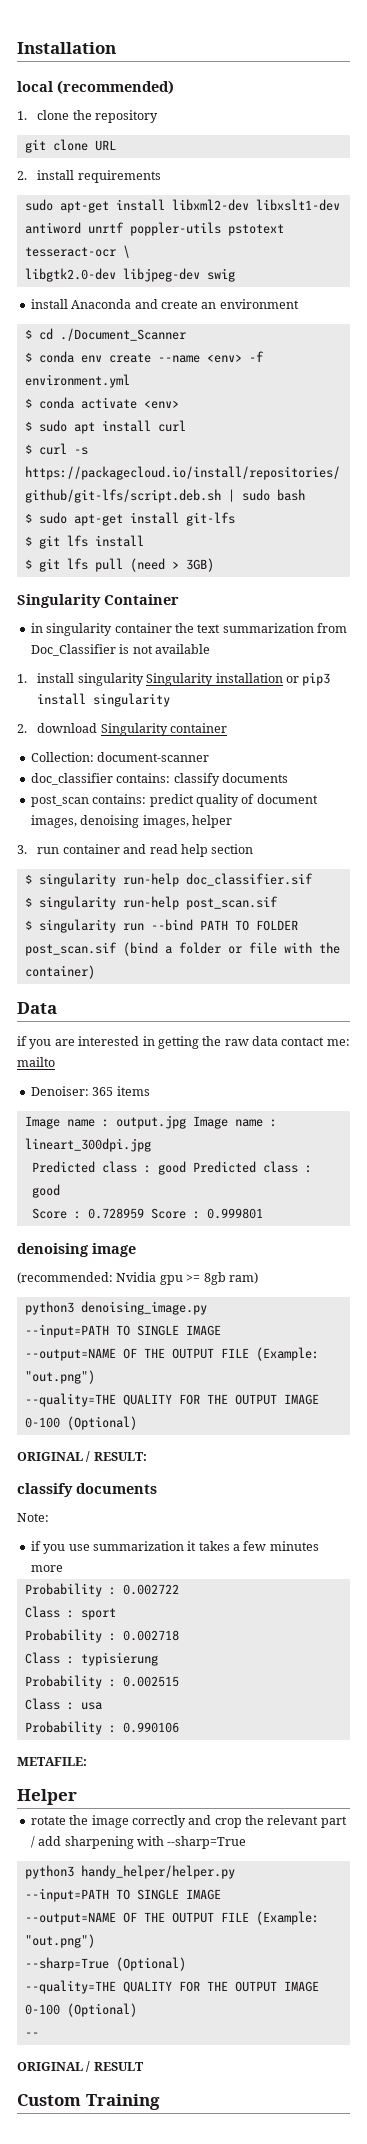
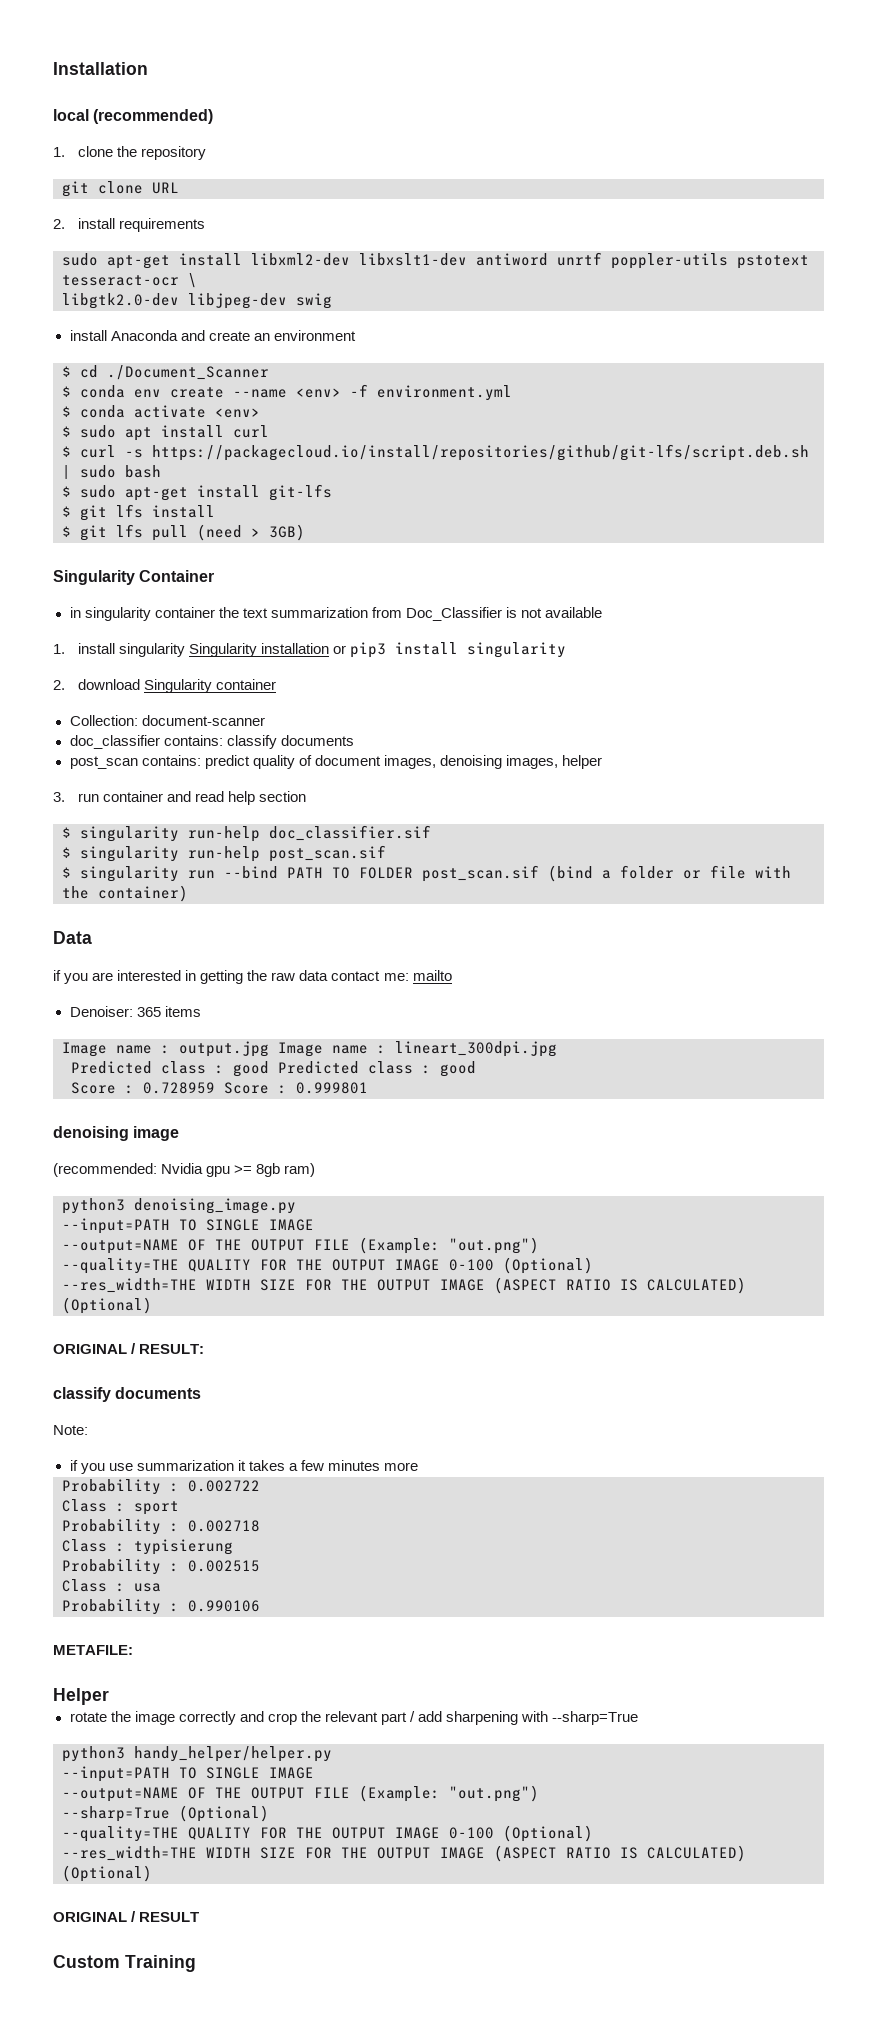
(137, 1423) none -> [62,1277,746,1294] [62,1297,152,1314] // --res_width=THE WIDTH SIZE FOR THE OUTPUT IMAGE (ASPECT RATIO IS CALCULATED) (Optional)
[24,2032,39,2037] -- -> [62,1845,746,1862] [62,1865,152,1882] --res_width=THE WIDTH SIZE FOR THE OUTPUT IMAGE (ASPECT RATIO IS CALCULATED) (Optional)

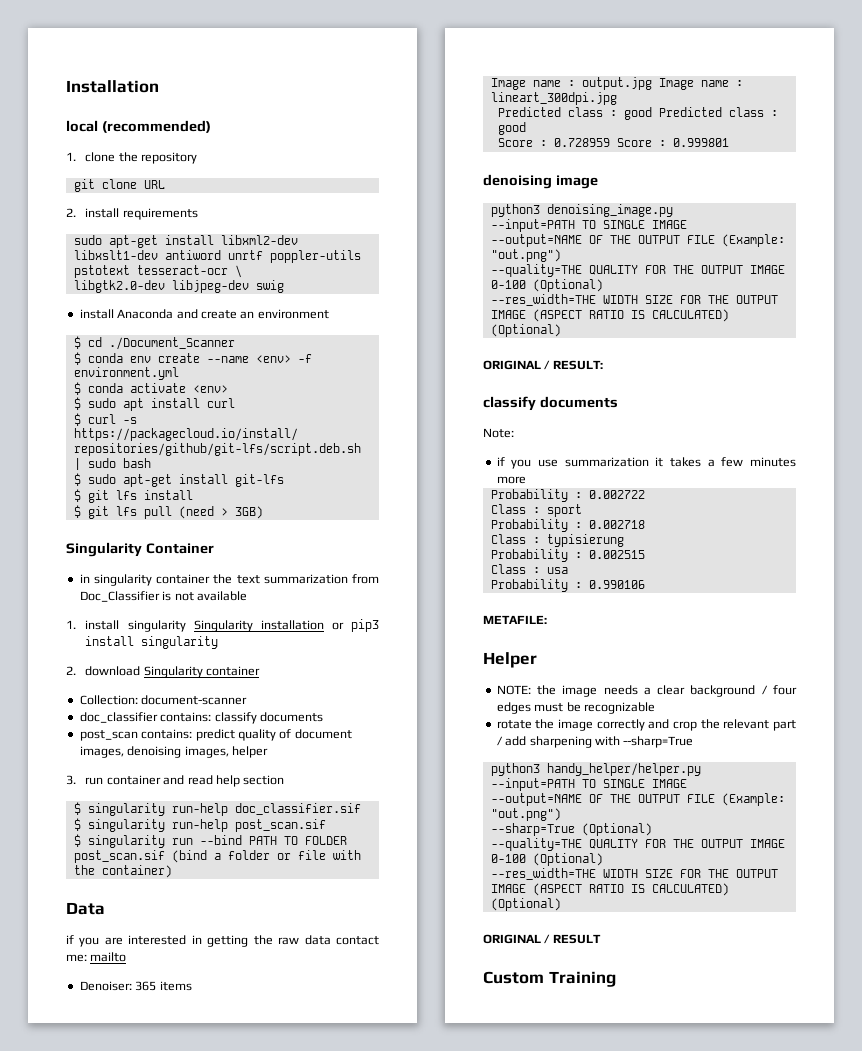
[53,1163,316,1177] // (recommended: Nvidia gpu >= 8gb ram) -> (598, 182) none
(109, 1696) none -> [496,685,797,697] [496,702,655,714] // NOTE: the image needs a clear background / four edges must be recognizable

